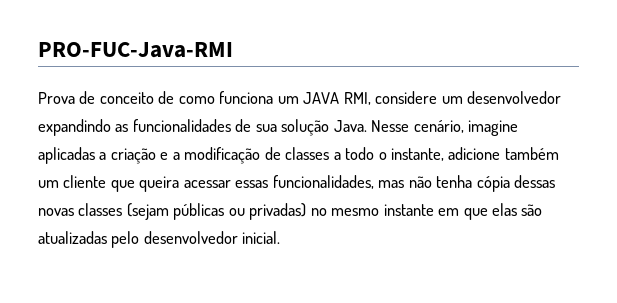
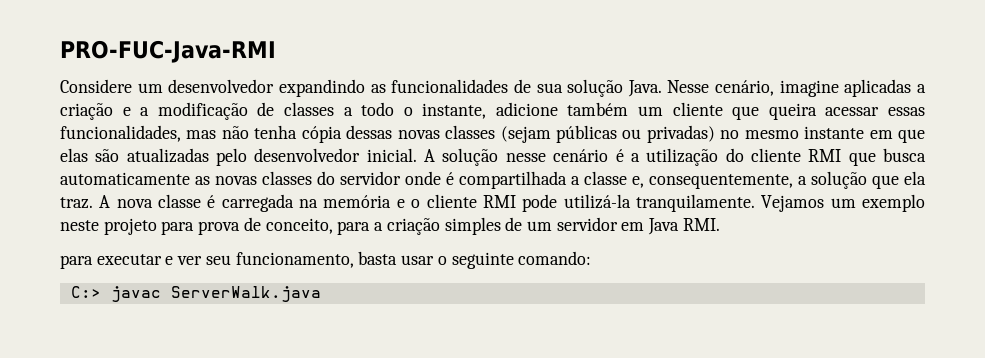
[38,91,438,105] Prova de conceito de como funciona um JAVA RMI, considere -> [60,79,132,93] Considere
(281, 237) none -> [424,148,927,166] [60,171,926,189] [60,194,926,212] [60,217,720,235] [60,251,592,269] [70,286,321,302] A solução nesse cenário é a utilização do cliente RMI que busca automaticamente as novas classes do servidor onde é compartilhada a classe e, consequentemente, a solução que ela traz. A nova classe é carregada na memória e o cliente RMI pode utilizá-la tranquilamente. Vejamos um exemplo neste projeto para prova de conceito, para a criação simples de um servidor em Java RMI. // para executar e ver seu funcionamento, basta usar o seguinte comando: // C:> javac ServerWalk.java

